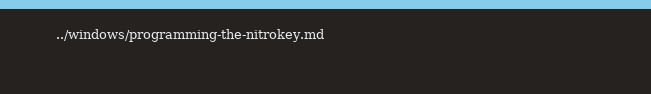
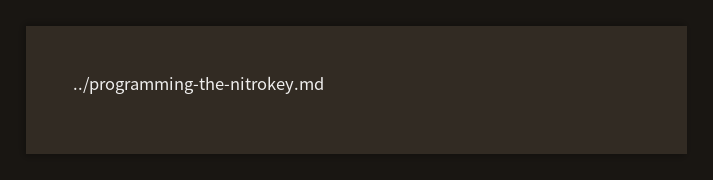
[56,29,324,42] ../windows/programming-the-nitrokey.md -> [73,76,324,94] ../programming-the-nitrokey.md

